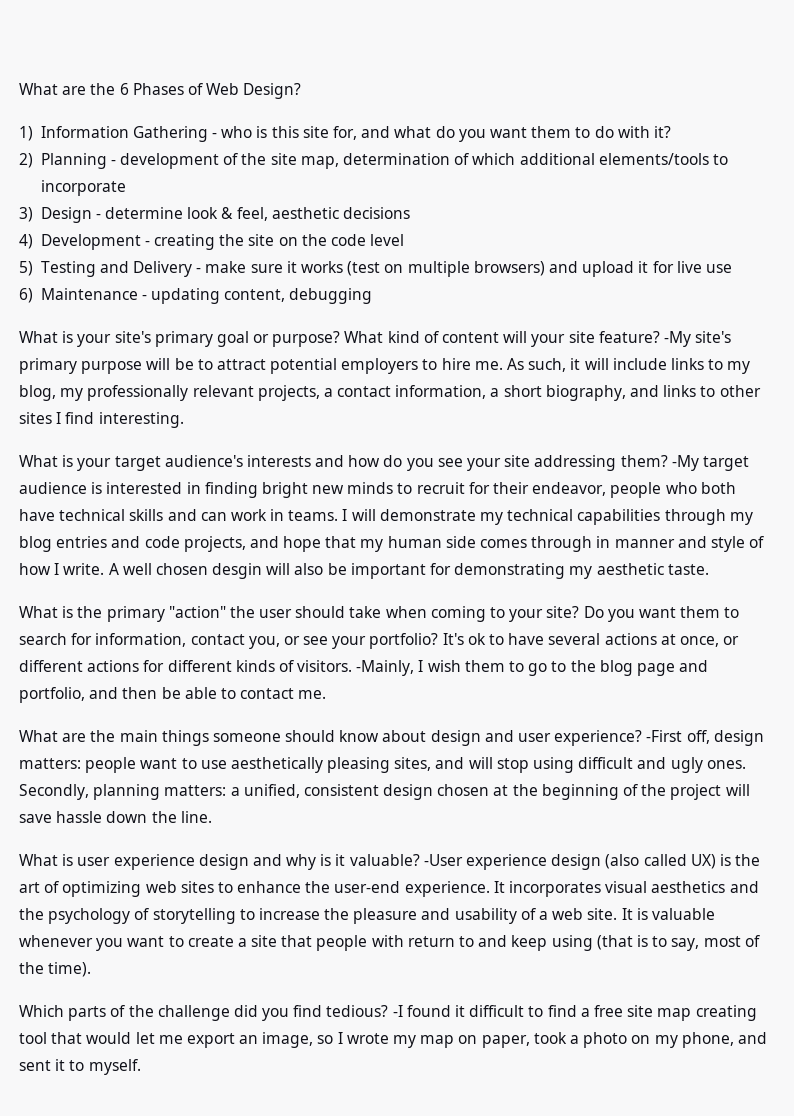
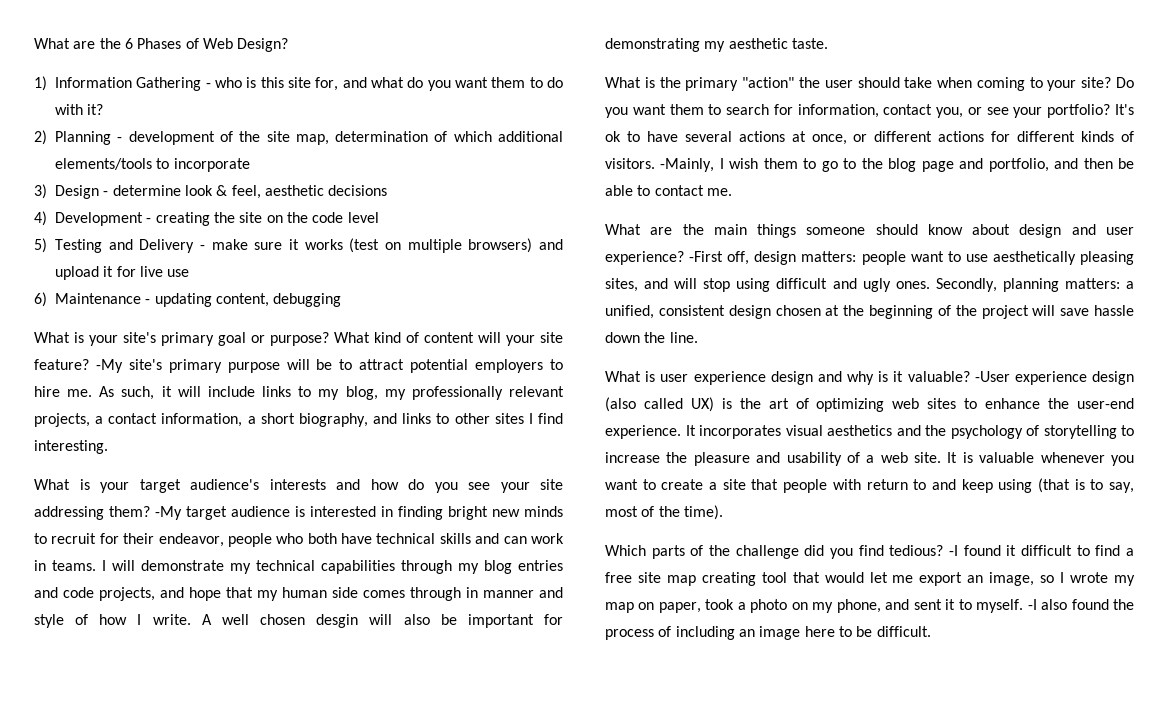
(141, 1067) none -> [1027,599,1134,610] [605,626,931,640] -I also found the process of including an image here to be difficult.

